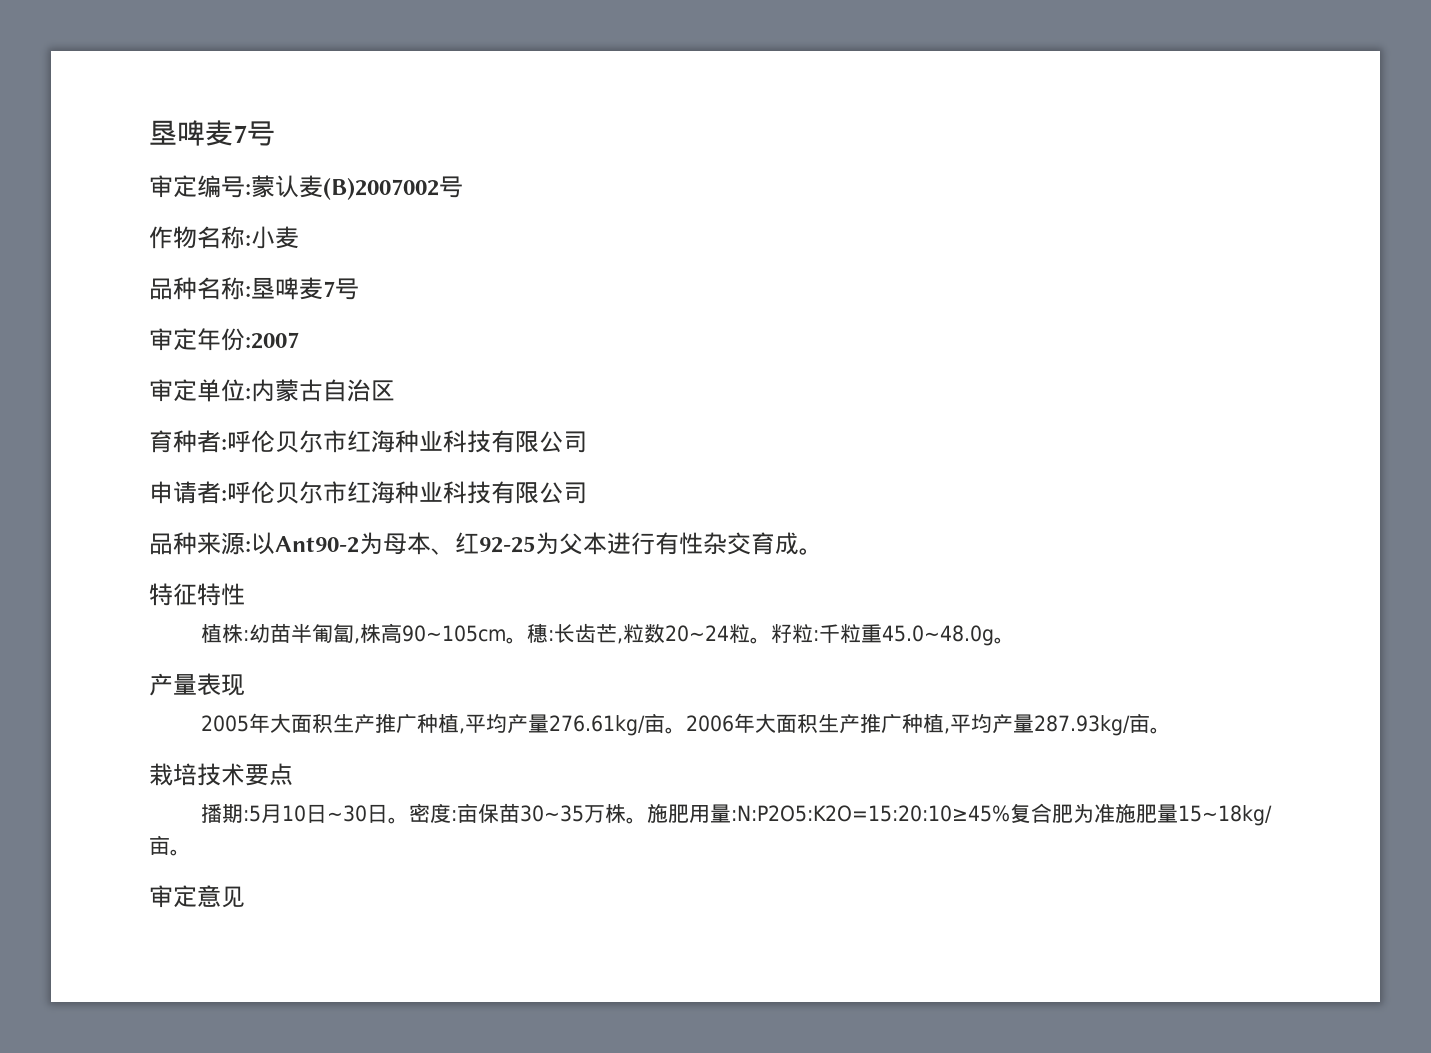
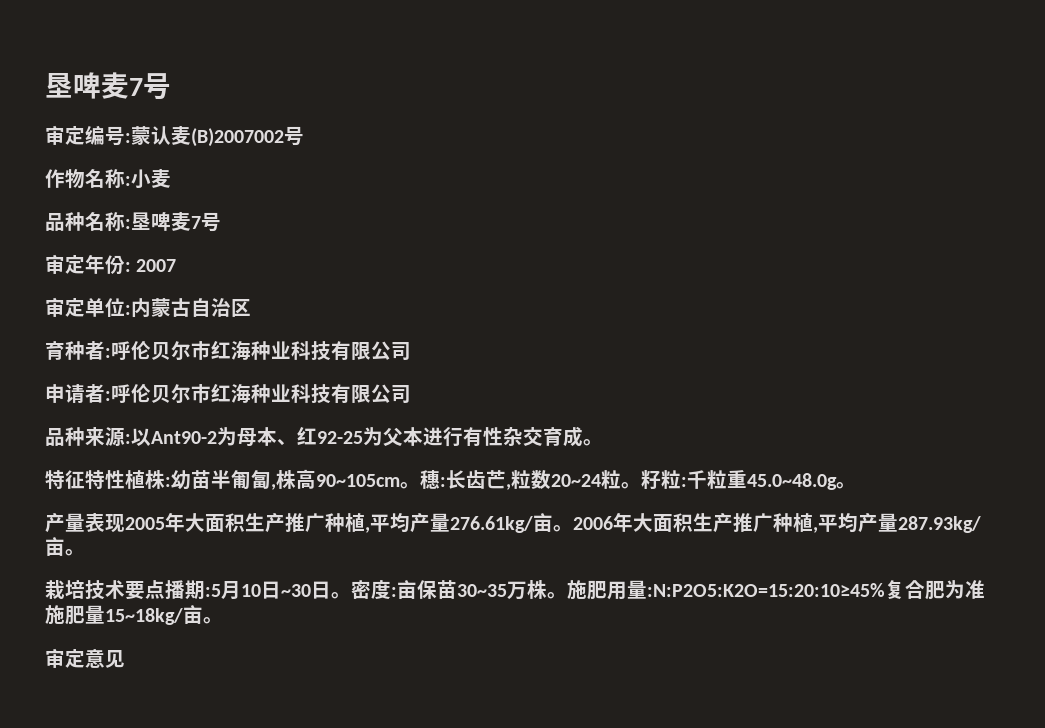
[245,332,299,349] :2007 -> [125,259,177,272] : 2007
(245, 594) // -> (125, 479) none
(245, 685) // -> (125, 523) none
(293, 774) // -> (165, 589) none

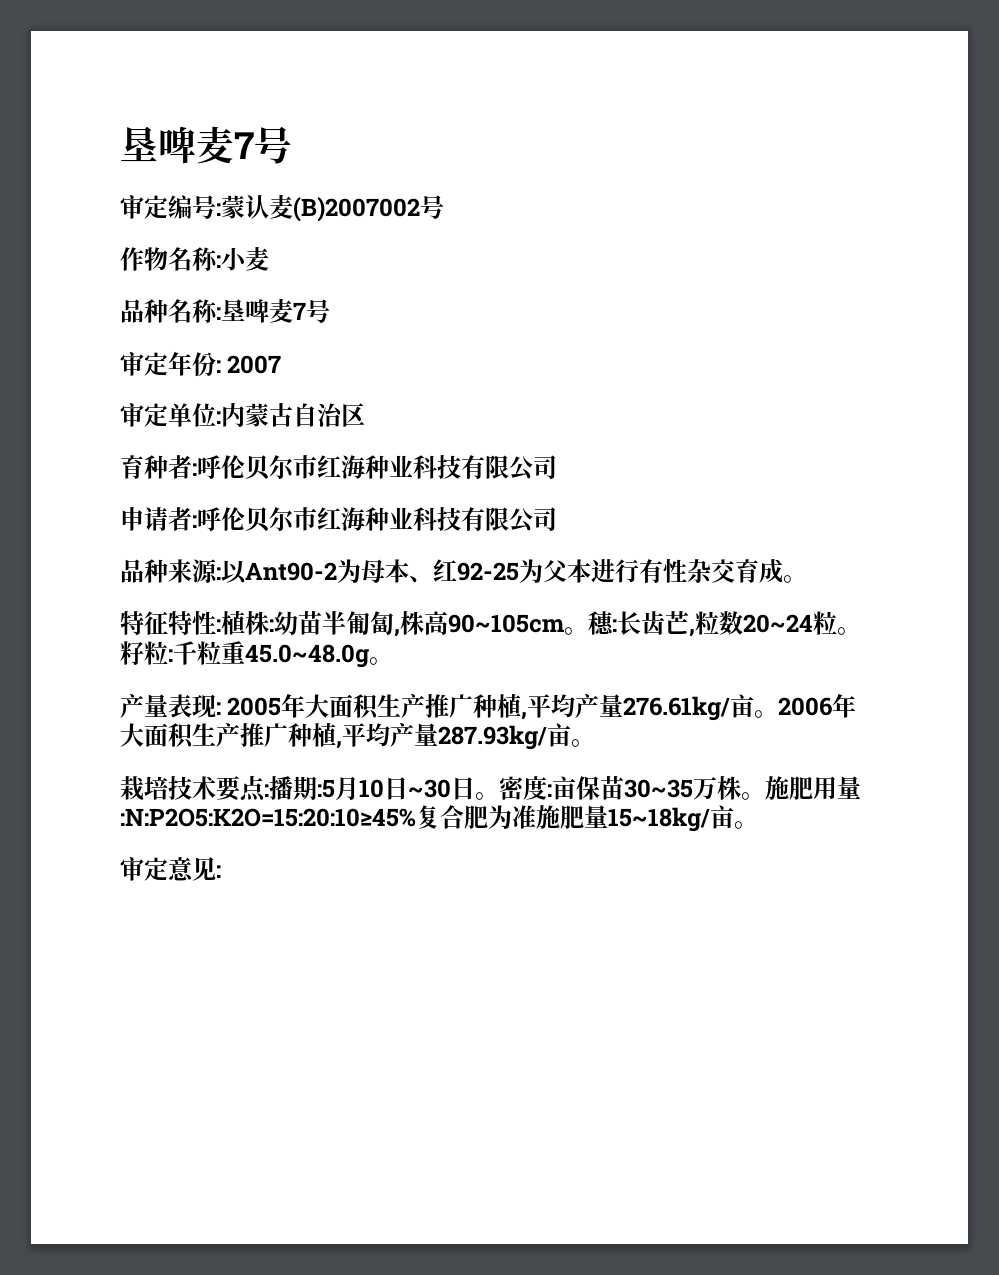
(125, 479) none -> [216,619,221,632] :
(125, 523) none -> [216,702,221,715] :
(165, 589) none -> [264,784,269,797] :
(125, 659) none -> [216,865,221,878] :

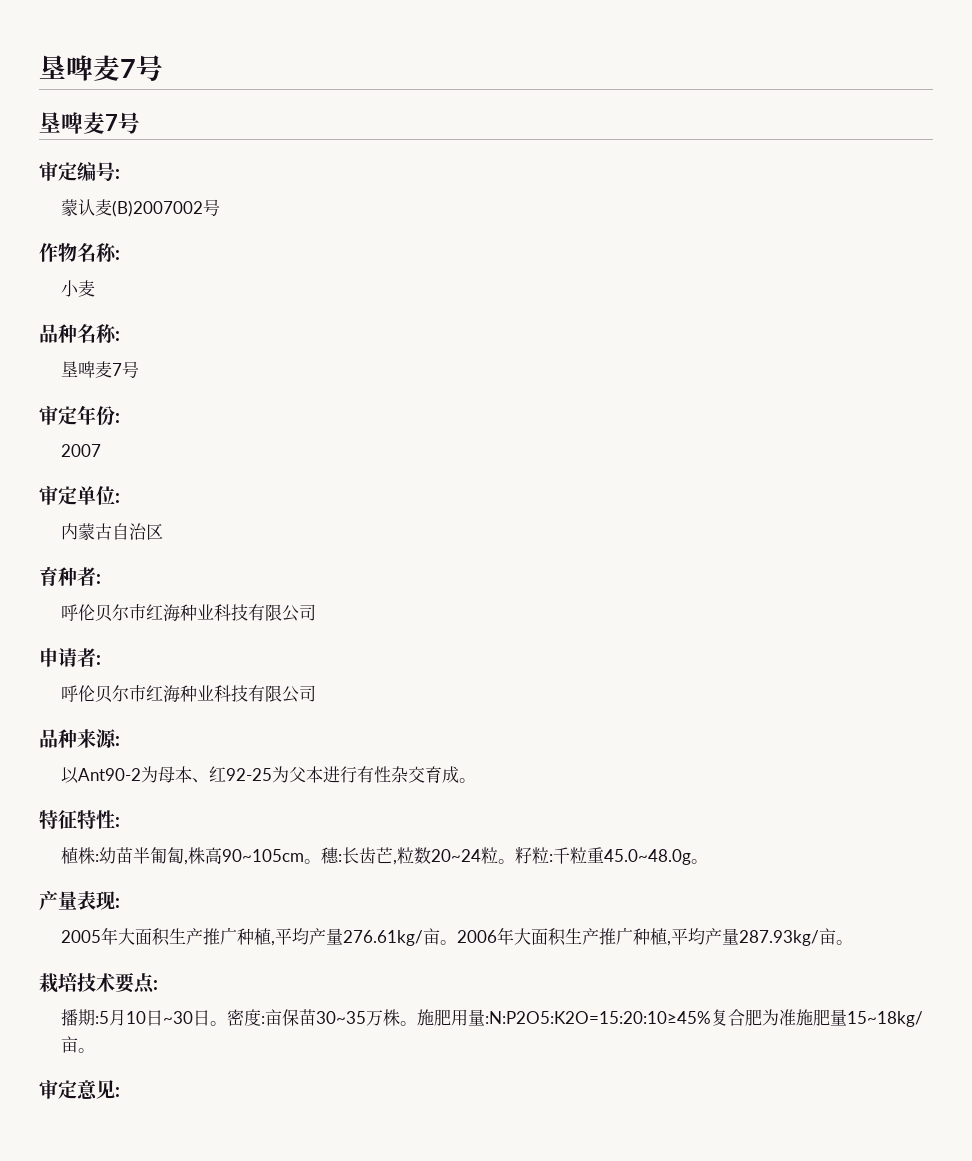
[120,126,292,164] 垦啤麦7号 -> [39,55,163,81] [39,112,140,134] 垦啤麦7号 // 垦啤麦7号
(221, 209) none -> (120, 174) //
(221, 261) none -> (120, 255) //
(221, 313) none -> (120, 336) //
(221, 366) none -> (120, 418) //
(221, 417) none -> (120, 498) //
(197, 469) none -> (101, 579) //
(197, 521) none -> (101, 660) //
(221, 573) none -> (120, 741) //
(221, 625) none -> (120, 822) //
(221, 708) none -> (120, 903) //
(269, 790) none -> (158, 985) //

